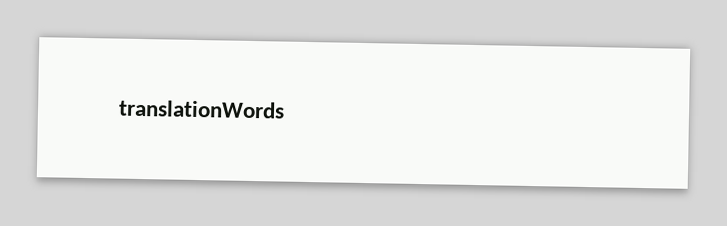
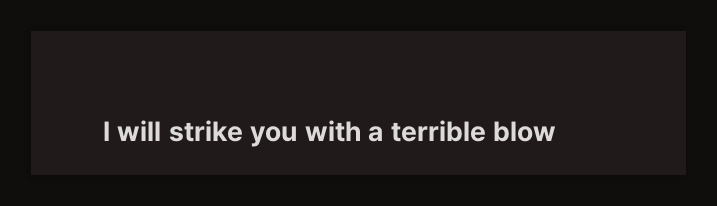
[118,99,285,119] translationWords -> [103,120,556,147] I will strike you with a terrible blow

